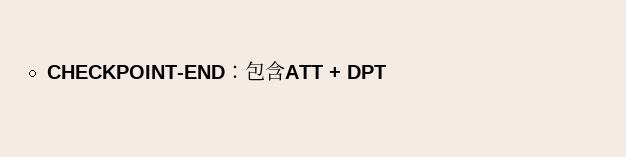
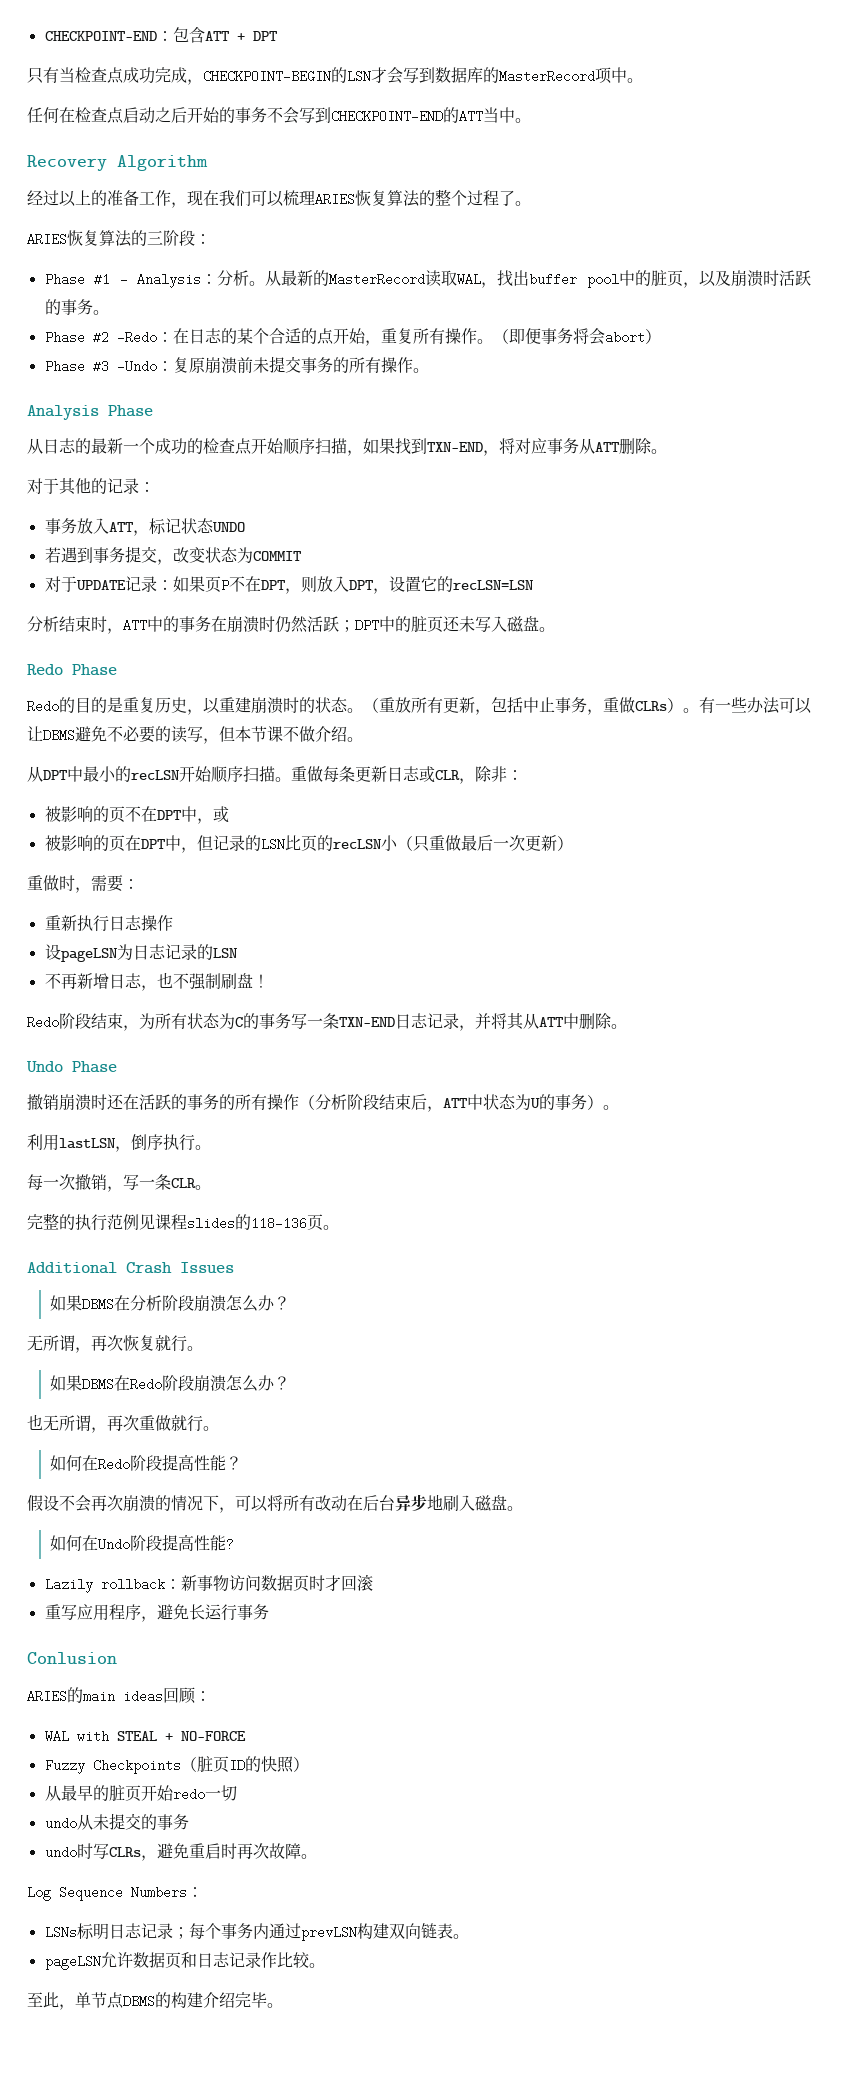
(386, 72) none -> [27,67,643,85] [27,107,531,124] [27,155,208,171] [27,189,531,208] [27,230,211,247] [44,270,811,288] [44,299,109,315] [44,328,661,346] [44,356,429,374] [27,405,153,420] [27,438,667,456] [27,478,155,495] [44,518,245,536] [44,546,301,565] [44,576,534,594] [27,616,555,634] [27,664,117,676] [27,697,812,715] [27,726,363,744] [27,766,523,784] [44,806,229,824] [44,835,573,853] [27,875,139,893] [44,915,173,932] [44,944,238,962] [44,972,269,991] [27,1013,627,1031] [26,1061,117,1073] [27,1094,619,1112] [27,1134,211,1152] [27,1174,211,1192] [27,1213,339,1231] [27,1262,234,1274] [50,1295,291,1312] [27,1335,203,1353] [50,1375,291,1392] [27,1414,219,1433] [50,1454,243,1471] [27,1494,523,1513] [50,1534,235,1551] [44,1574,373,1593] [44,1604,269,1622] [27,1652,117,1664] [27,1687,211,1704] [44,1730,246,1743] [44,1756,309,1774] [44,1785,237,1802] [44,1813,189,1830] [44,1843,317,1861] [27,1886,203,1901] [44,1923,469,1941] [44,1952,325,1970] [27,1992,283,2010] // 只有当检查点成功完成，CHECKPOINT-BEGIN的LSN才会写到数据库的MasterRecord项中。 // 任何在检查点启动之后开始的事务不会写到CHECKPOINT-END的ATT当中。 // Recovery Algorithm // 经过以上的准备工作，现在我们可以梳理ARIES恢复算法的整个过程了。 // ARIES恢复算法的三阶段： // Phase #1 - Analysis：分析。从最新的MasterRecord读取WAL，找出buffer pool中的脏页，以及崩溃时活跃的事务。 // Phase #2 –Redo：在日志的某个合适的点开始，重复所有操作。（即便事务将会abort） // Phase #3 –Undo：复原崩溃前未提交事务的所有操作。 // Analysis Phase // 从日志的最新一个成功的检查点开始顺序扫描，如果找到TXN-END，将对应事务从ATT删除。 // 对于其他的记录： // 事务放入ATT，标记状态UNDO // 若遇到事务提交，改变状态为COMMIT // 对于UPDATE记录：如果页P不在DPT，则放入DPT，设置它的recLSN=LSN // 分析结束时，ATT中的事务在崩溃时仍然活跃；DPT中的脏页还未写入磁盘。 // Redo Phase // Redo的目的是重复历史，以重建崩溃时的状态。（重放所有更新，包括中止事务，重做CLRs）。有一些办法可以让DBMS避免不必要的读写，但本节课不做介绍。 // 从DPT中最小的recLSN开始顺序扫描。重做每条更新日志或CLR，除非： // 被影响的页不在DPT中，或 // 被影响的页在DPT中，但记录的LSN比页的recLSN小（只重做最后一次更新） // 重做时，需要： // 重新执行日志操作 // 设pageLSN为日志记录的LSN // 不再新增日志，也不强制刷盘！ // Redo阶段结束，为所有状态为C的事务写一条TXN-END日志记录，并将其从ATT中删除。 // Undo Phase // 撤销崩溃时还在活跃的事务的所有操作（分析阶段结束后，ATT中状态为U的事务）。 // 利用lastLSN，倒序执行。 // 每一次撤销，写一条CLR。 // 完整的执行范例见课程slides的118-136页。 // Additional Crash Issues // 如果DBMS在分析阶段崩溃怎么办？ // 无所谓，再次恢复就行。 // 如果DBMS在Redo阶段崩溃怎么办？ // 也无所谓，再次重做就行。 // 如何在Redo阶段提高性能？ // 假设不会再次崩溃的情况下，可以将所有改动在后台异步地刷入磁盘。 // 如何在Undo阶段提高性能? // Lazily rollback：新事物访问数据页时才回滚 // 重写应用程序，避免长运行事务 // Conlusion // ARIES的main ideas回顾： // WAL with STEAL + NO-FORCE // Fuzzy Checkpoints（脏页ID的快照） // 从最早的脏页开始redo一切 // undo从未提交的事务 // undo时写CLRs，避免重启时再次故障。 // Log Sequence Numbers： // LSNs标明日志记录；每个事务内通过prevLSN构建双向链表。 // pageLSN允许数据页和日志记录作比较。 // 至此，单节点DBMS的构建介绍完毕。

